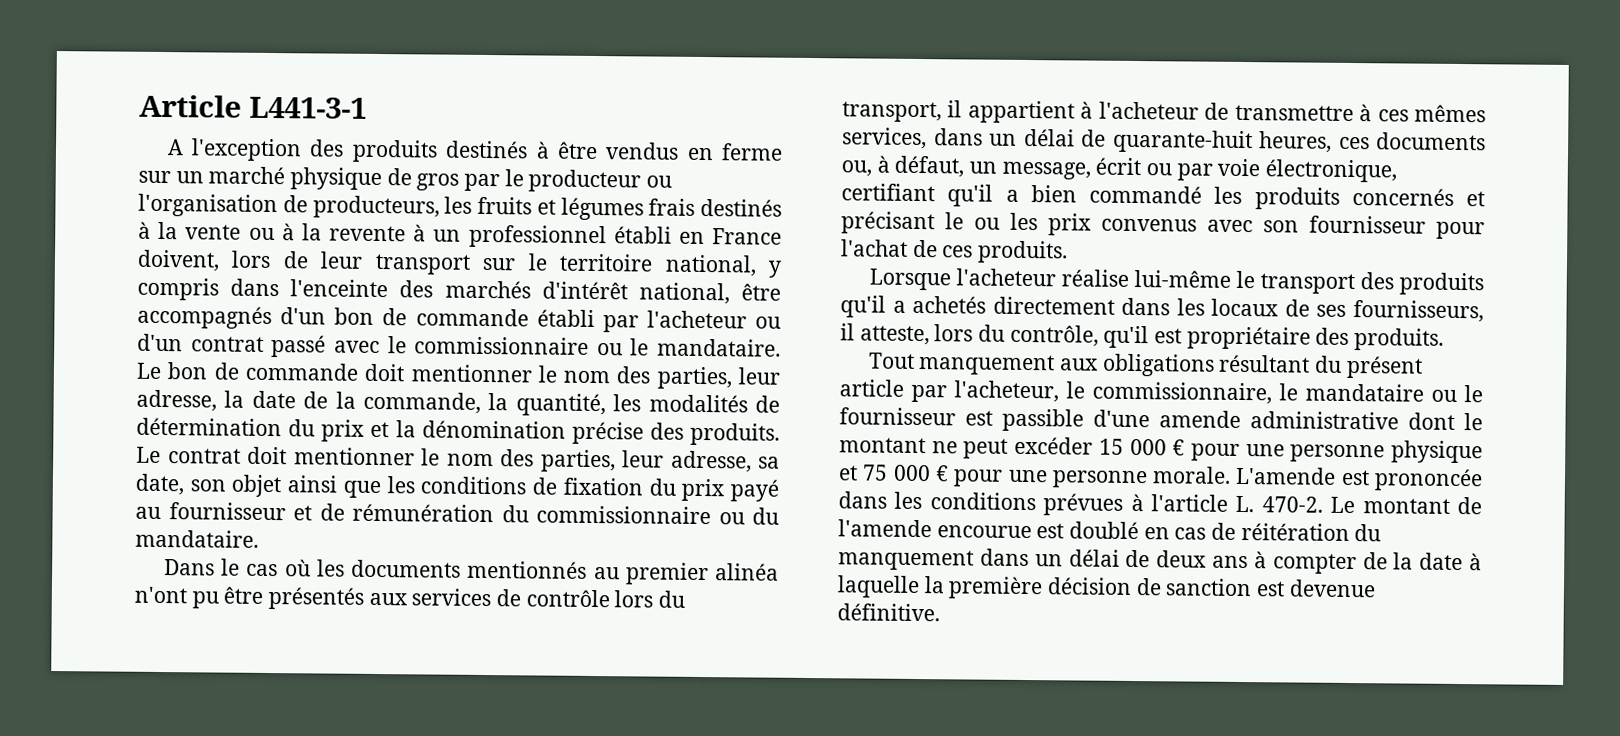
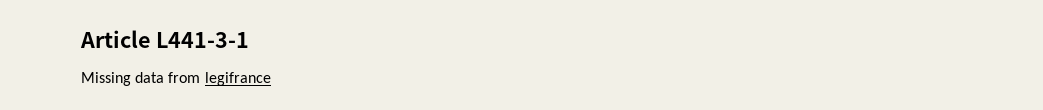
[166,138,784,163] [138,166,673,193] [138,193,782,221] [138,221,782,249] [137,249,782,278] [137,277,781,305] [137,305,781,333] [137,333,781,358] [136,362,781,390] [136,389,780,417] [136,417,780,446] [136,446,780,473] [135,473,780,502] [135,502,779,525] [135,529,259,548] [163,558,779,586] [134,586,686,610] [842,100,1486,124] [842,127,1486,154] [841,155,1398,183] [841,183,1485,210] [841,211,1485,240] [841,239,1069,264] [868,268,1484,296] [840,295,1484,323] [840,323,1445,351] [867,352,1423,379] [839,379,1483,405] [839,407,1483,432] [839,436,1483,464] [838,464,1483,492] [838,491,1482,516] [838,519,1382,542] [838,548,1482,575] [837,575,1376,600] [837,603,940,622] A l'exception des produits destinés à être vendus en ferme sur un marché physique de gros par le producteur ou l'organisation de producteurs, les fruits et légumes frais destinés à la vente ou à la revente à un professionnel établi en France doivent, lors de leur transport sur le territoire national, y compris dans l'enceinte des marchés d'intérêt national, être accompagnés d'un bon de commande établi par l'acheteur ou d'un contrat passé avec le commissionnaire ou le mandataire. Le bon de commande doit mentionner le nom des parties, leur adresse, la date de la commande, la quantité, les modalités de détermination du prix et la dénomination précise des produits. Le contrat doit mentionner le nom des parties, leur adresse, sa date, son objet ainsi que les conditions de fixation du prix payé au fournisseur et de rémunération du commissionnaire ou du mandataire. // Dans le cas où les documents mentionnés au premier alinéa n'ont pu être présentés aux services de contrôle lors du transport, il appartient à l'acheteur de transmettre à ces mêmes services, dans un délai de quarante-huit heures, ces documents ou, à défaut, un message, écrit ou par voie électronique, certifiant qu'il a bien commandé les produits concernés et précisant le ou les prix convenus avec son fournisseur pour l'achat de ces produits. // Lorsque l'acheteur réalise lui-même le transport des produits qu'il a achetés directement dans les locaux de ses fournisseurs, il atteste, lors du contrôle, qu'il est propriétaire des produits. // Tout manquement aux obligations résultant du présent article par l'acheteur, le commissionnaire, le mandataire ou le fournisseur est passible d'une amende administrative dont le montant ne peut excéder 15 000 € pour une personne physique et 75 000 € pour une personne morale. L'amende est prononcée dans les conditions prévues à l'article L. 470-2. Le montant de l'amende encourue est doublé en cas de réitération du manquement dans un délai de deux ans à compter de la date à laquelle la première décision de sanction est devenue définitive. -> [81,72,271,86] Missing data from legifrance

